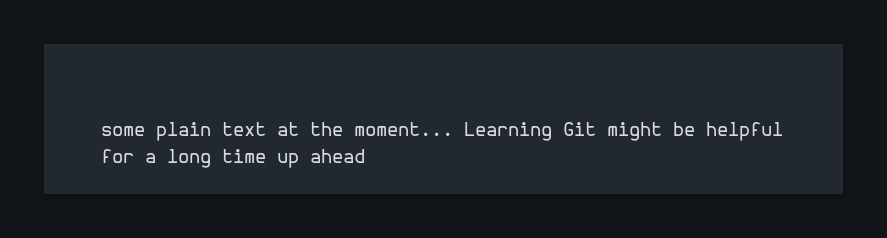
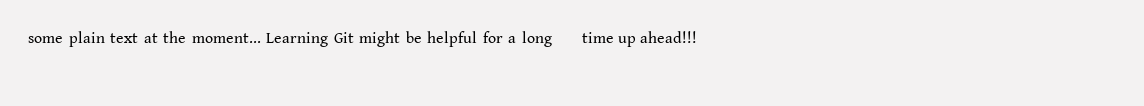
[310,149,365,163] ahead -> [640,31,698,43] ahead!!!

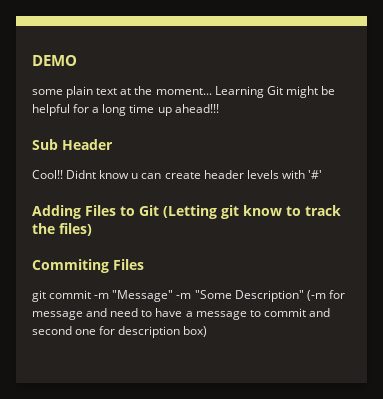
(28, 39) none -> [32,55,77,66] DEMO //
(698, 37) none -> [32,139,113,150] [32,170,322,179] [32,205,341,219] [32,223,92,236] [32,259,144,273] [32,290,345,302] [32,308,330,320] [32,326,208,338] // Sub Header // Cool!! Didnt know u can create header levels with '#' // Adding Files to Git (Letting git know to track the files) // Commiting Files // git commit -m "Message" -m "Some Description" (-m for message and need to have a message to commit and second one for description box)

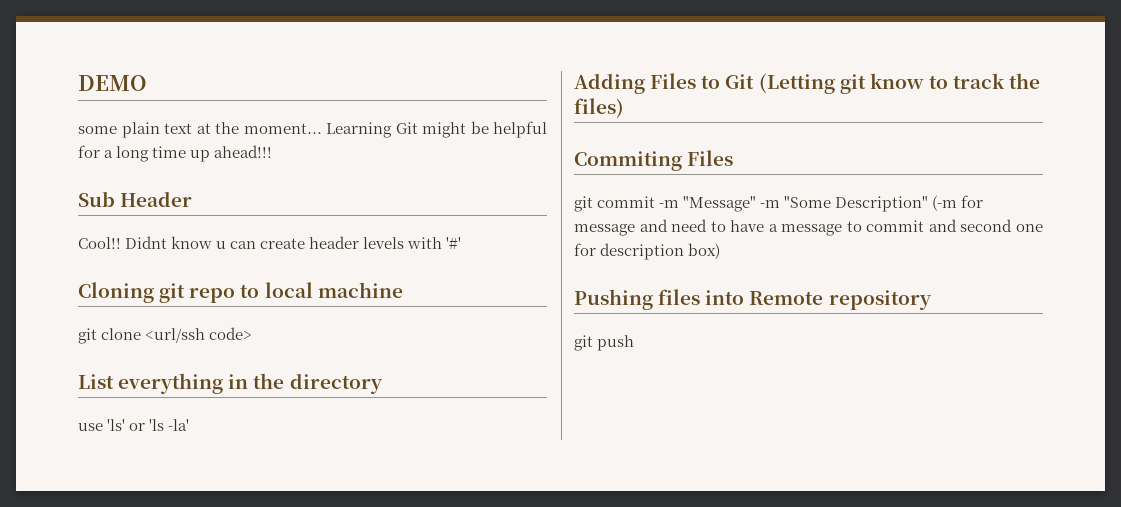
(322, 174) none -> [78,282,403,303] [78,327,253,344] [78,373,383,394] [78,419,190,431] // Cloning git repo to local machine // git clone <url/ssh code> // List everything in the directory // use 'ls' or 'ls -la'
(208, 331) none -> [574,289,932,310] [574,335,635,351] // Pushing files into Remote repository // git push

